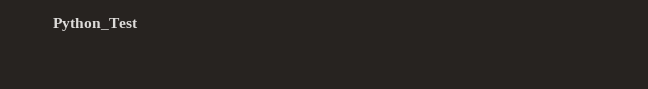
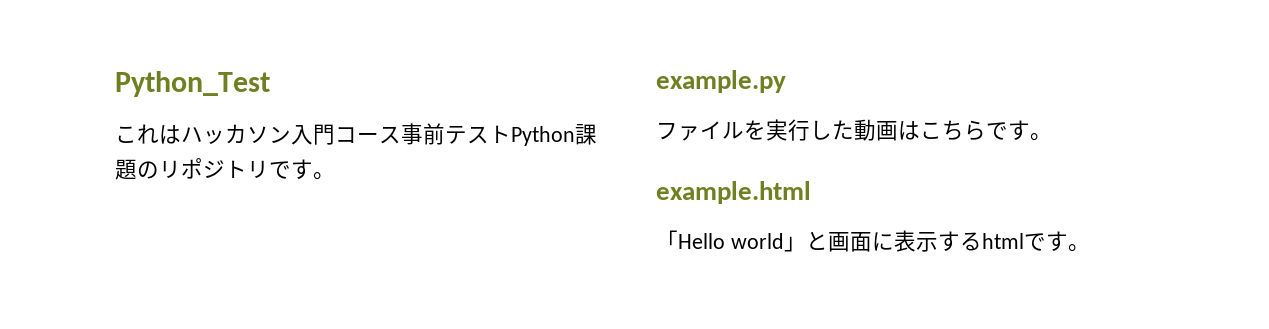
(138, 24) none -> [115,123,597,146] [115,158,335,180] [656,70,786,93] [656,119,1052,141] [656,181,811,204] [656,230,1090,252] // これはハッカソン入門コース事前テストPython課題のリポジトリです。 // example.py // ファイルを実行した動画はこちらです。 // example.html // 「Hello world」と画面に表示するhtmlです。

